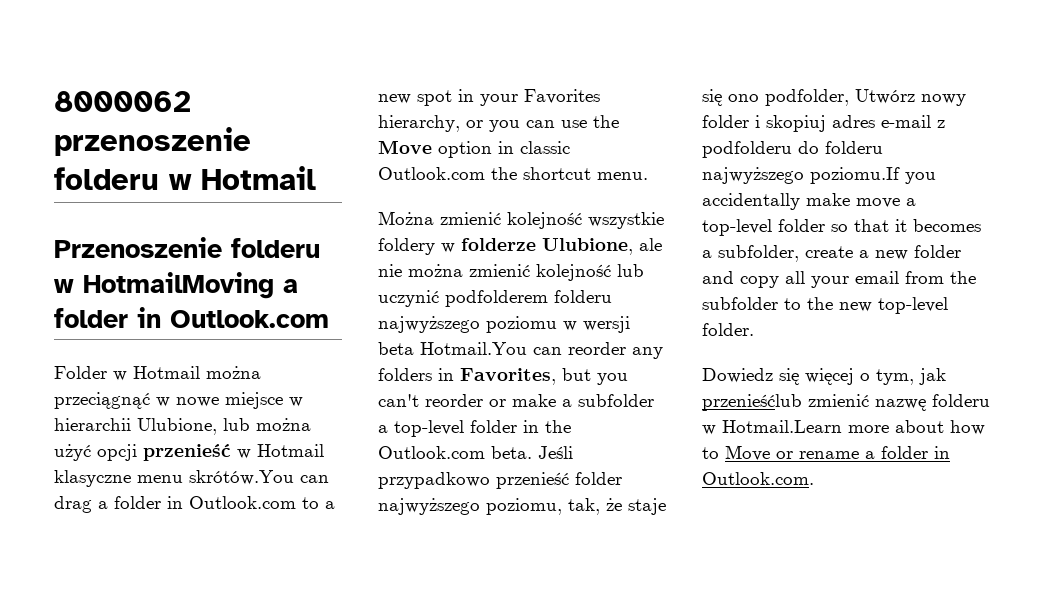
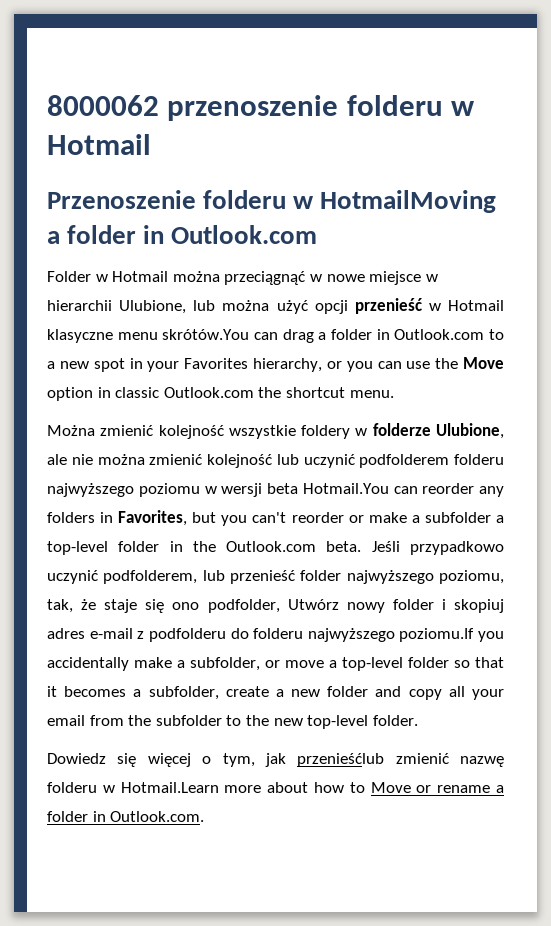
(490, 480) none -> [47,570,225,584] uczynić podfolderem, lub
(850, 199) none -> [177,657,280,671] a subfolder, or

